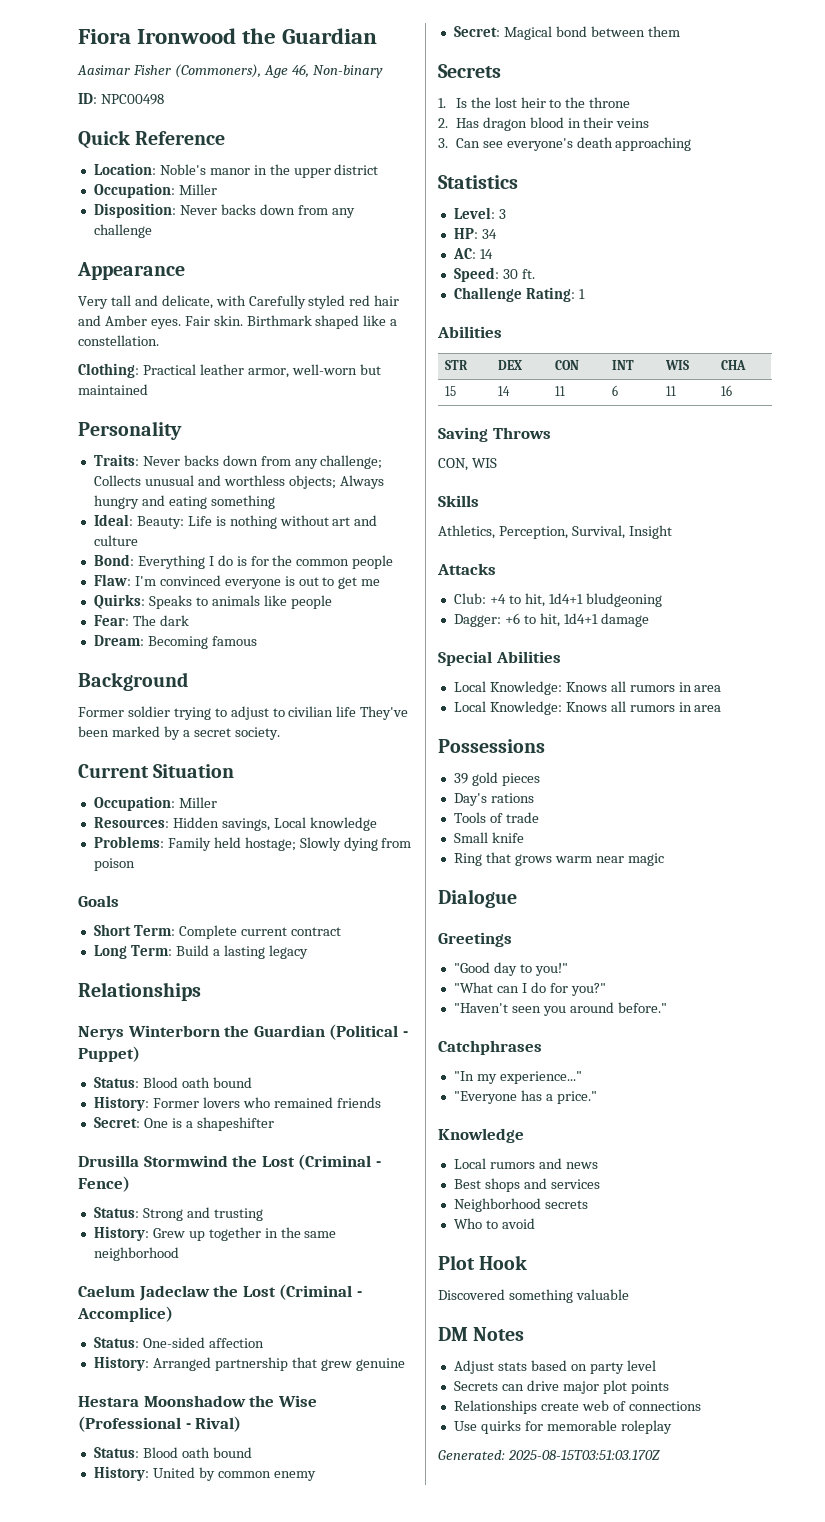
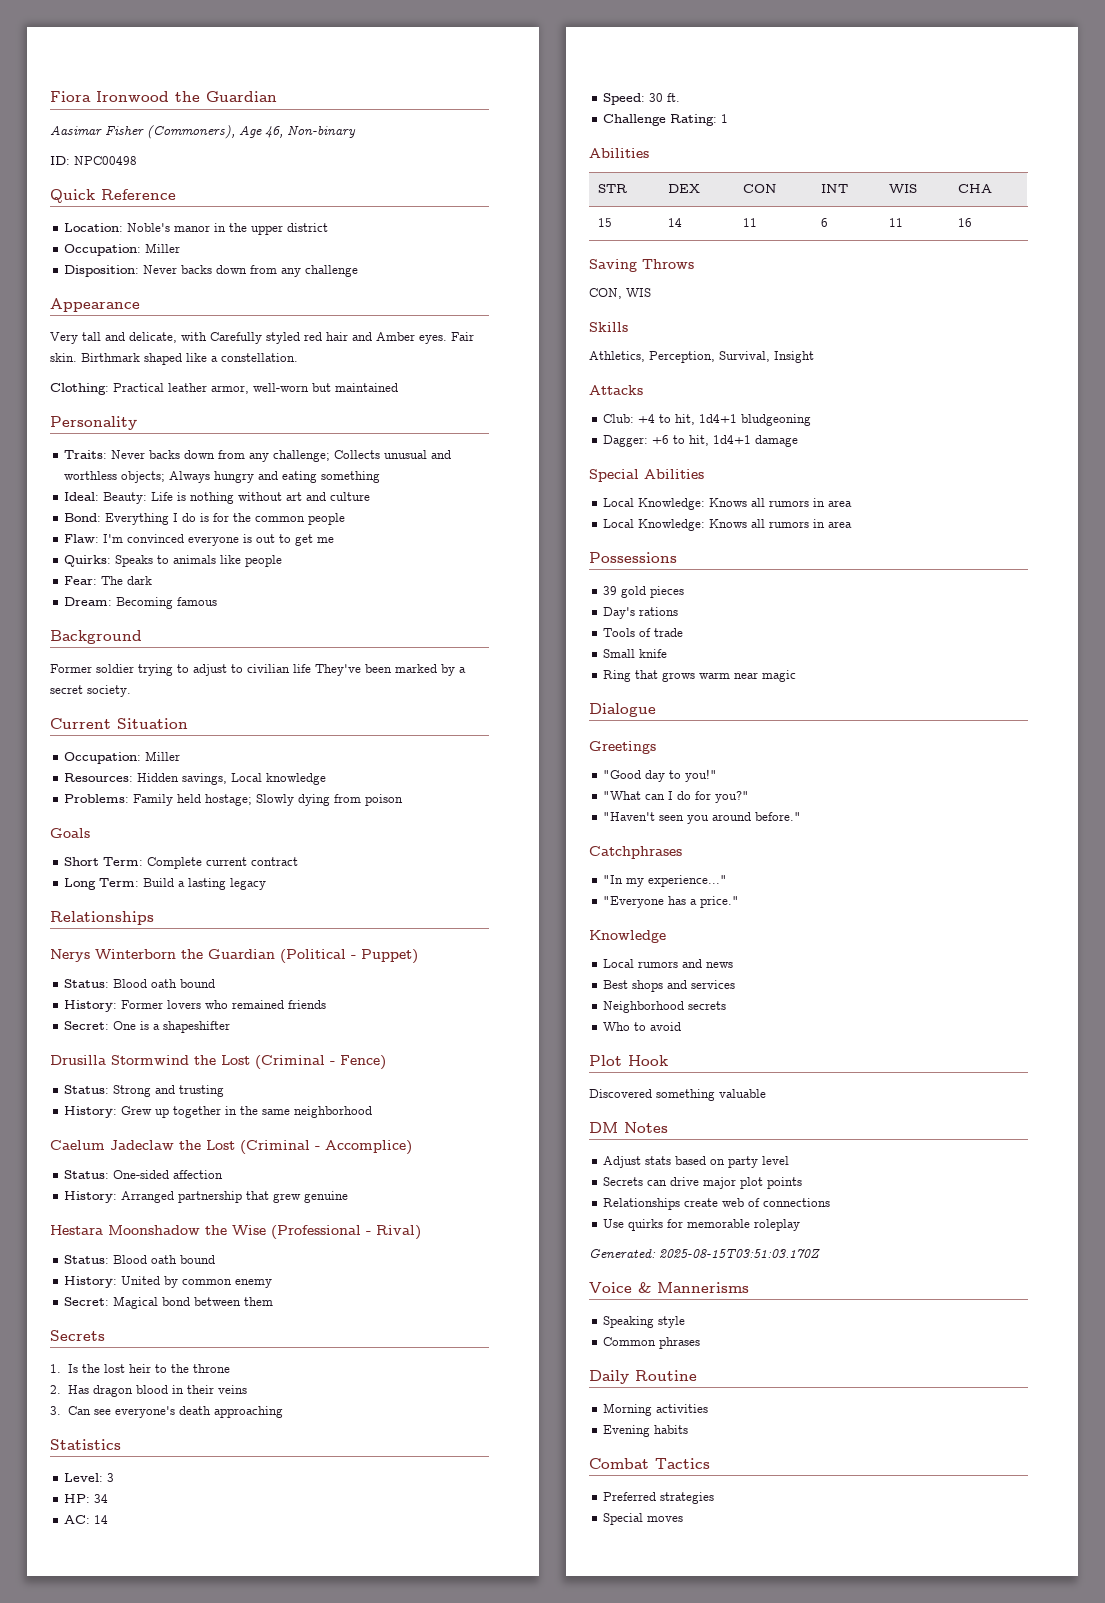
(660, 1455) none -> [589,1282,749,1293] [603,1316,686,1328] [603,1337,701,1349] [589,1370,697,1384] [603,1403,709,1416] [603,1425,689,1437] [589,1458,710,1469] [603,1492,715,1504] [603,1513,684,1525] // Voice & Mannerisms // Speaking style // Common phrases // Daily Routine // Morning activities // Evening habits // Combat Tactics // Preferred strategies // Special moves

